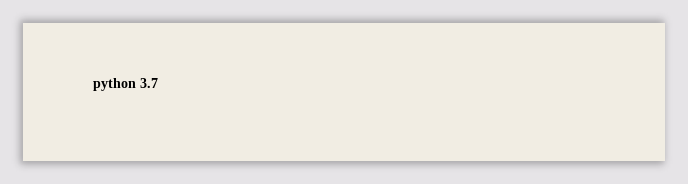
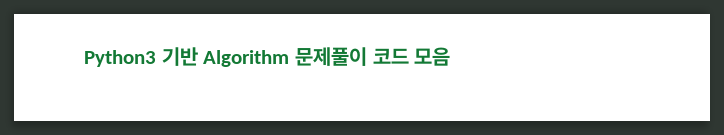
[93,78,158,91] python 3.7 -> [84,47,451,67] Python3 기반 Algorithm 문제풀이 코드 모음

